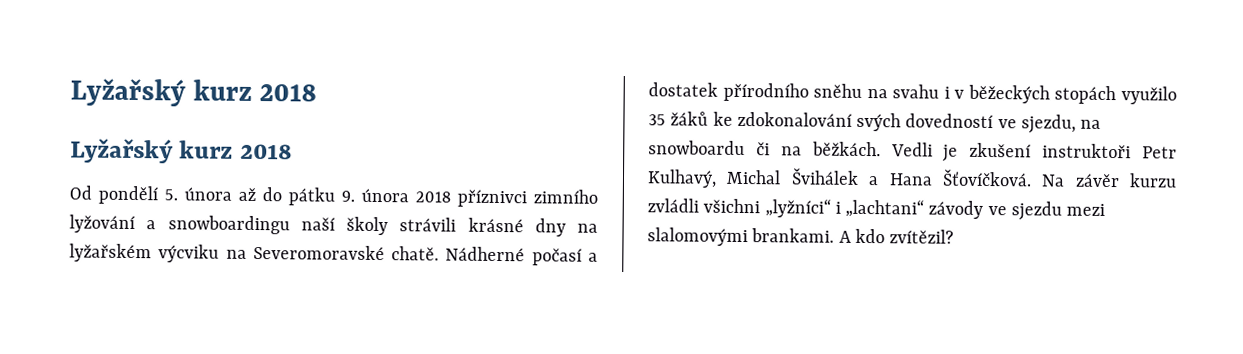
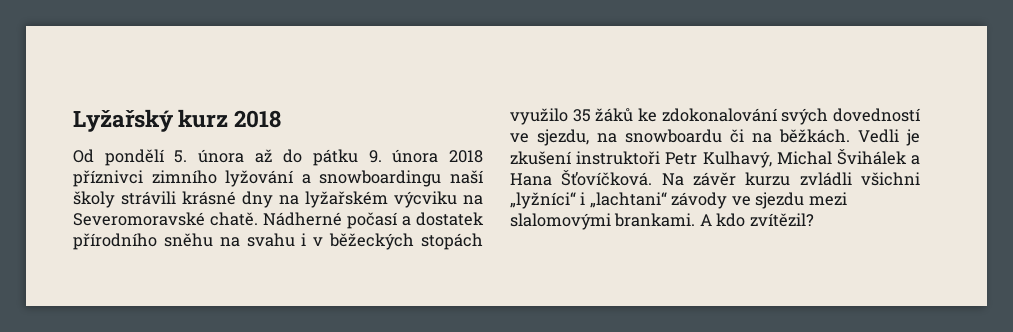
[70,78,318,107] [70,138,292,164] Lyžařský kurz 2018 // Lyžařský kurz 2018 -> [73,109,282,132] Lyžařský kurz 2018

